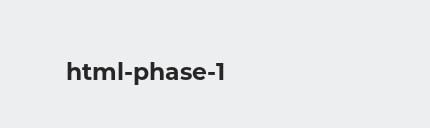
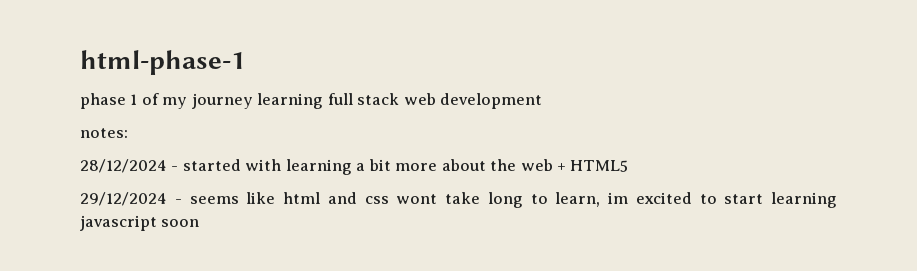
(225, 73) none -> [80,93,543,109] [80,128,128,138] [80,159,629,175] [80,192,837,208] [80,215,200,231] // phase 1 of my journey learning full stack web development // notes: // 28/12/2024 - started with learning a bit more about the web + HTML5 // 29/12/2024 - seems like html and css wont take long to learn, im excited to start learning javascript soon

